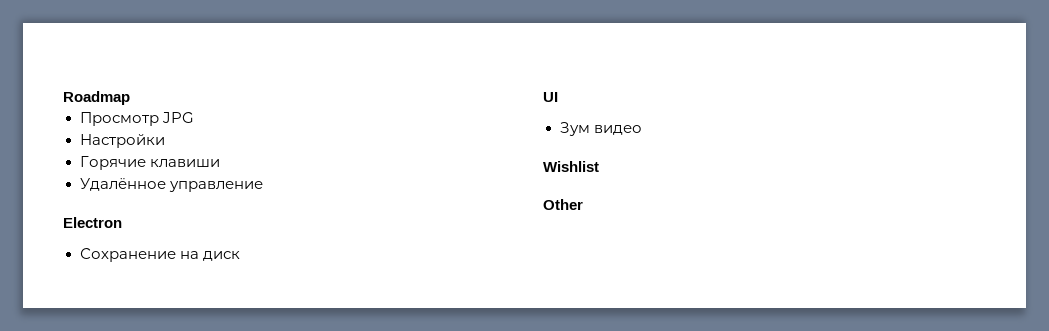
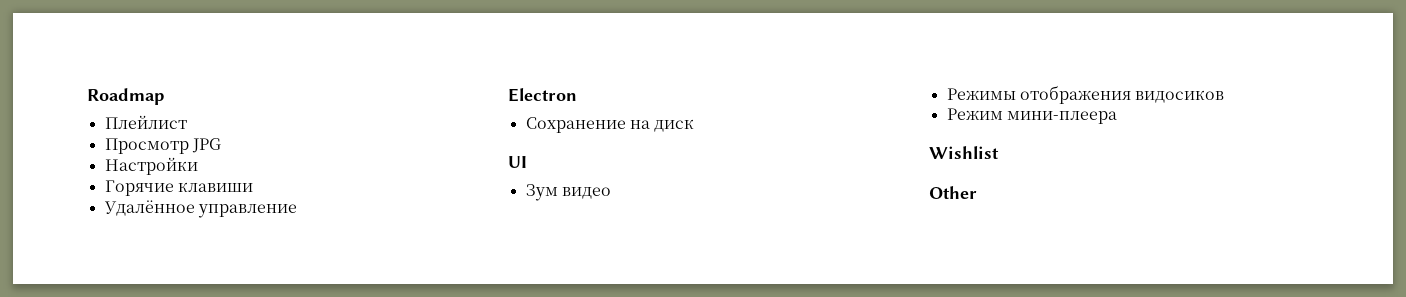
(130, 98) none -> [104,115,187,129] // Плейлист
(642, 130) none -> [946,85,1225,104] [946,108,1117,124] // Режимы отображения видосиков // Режим мини-плеера

